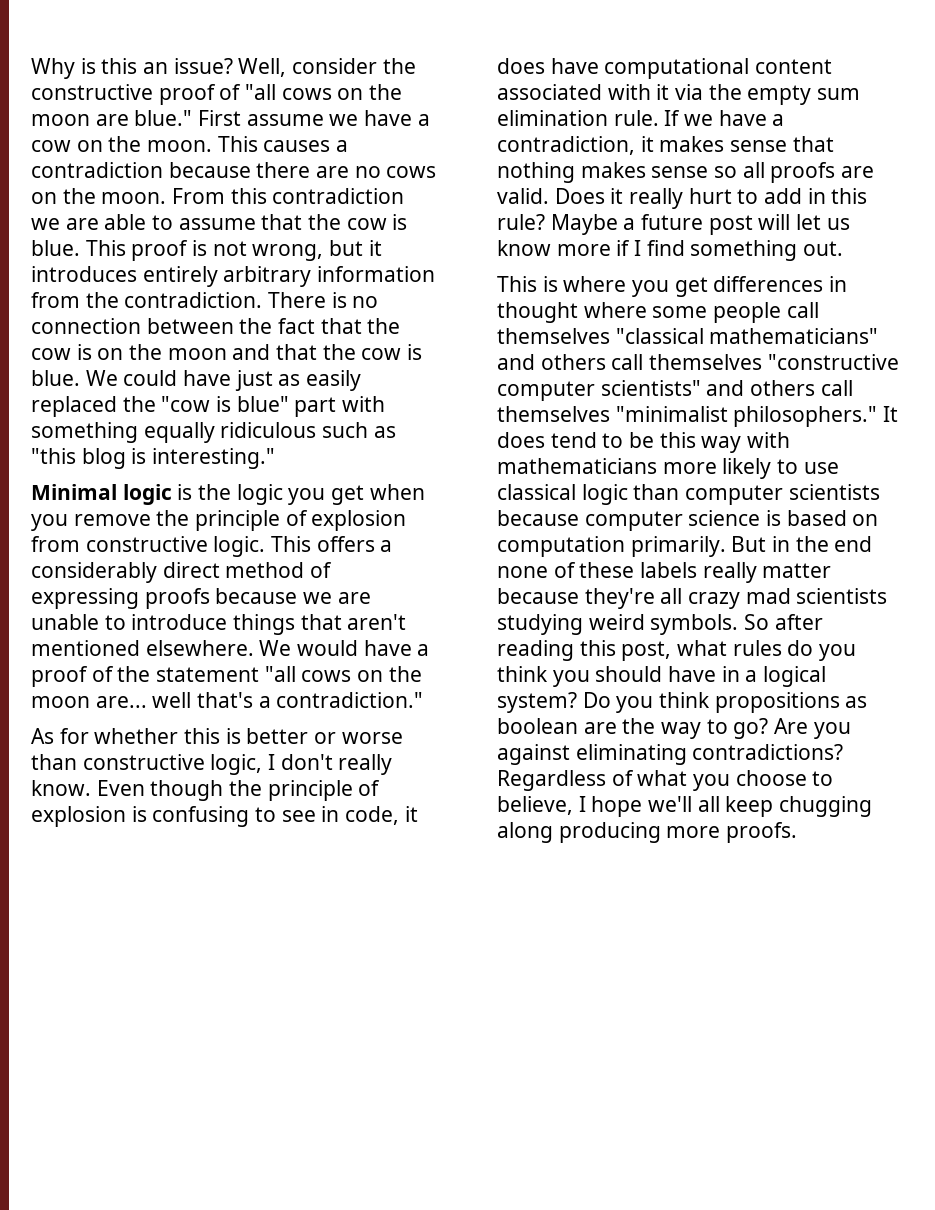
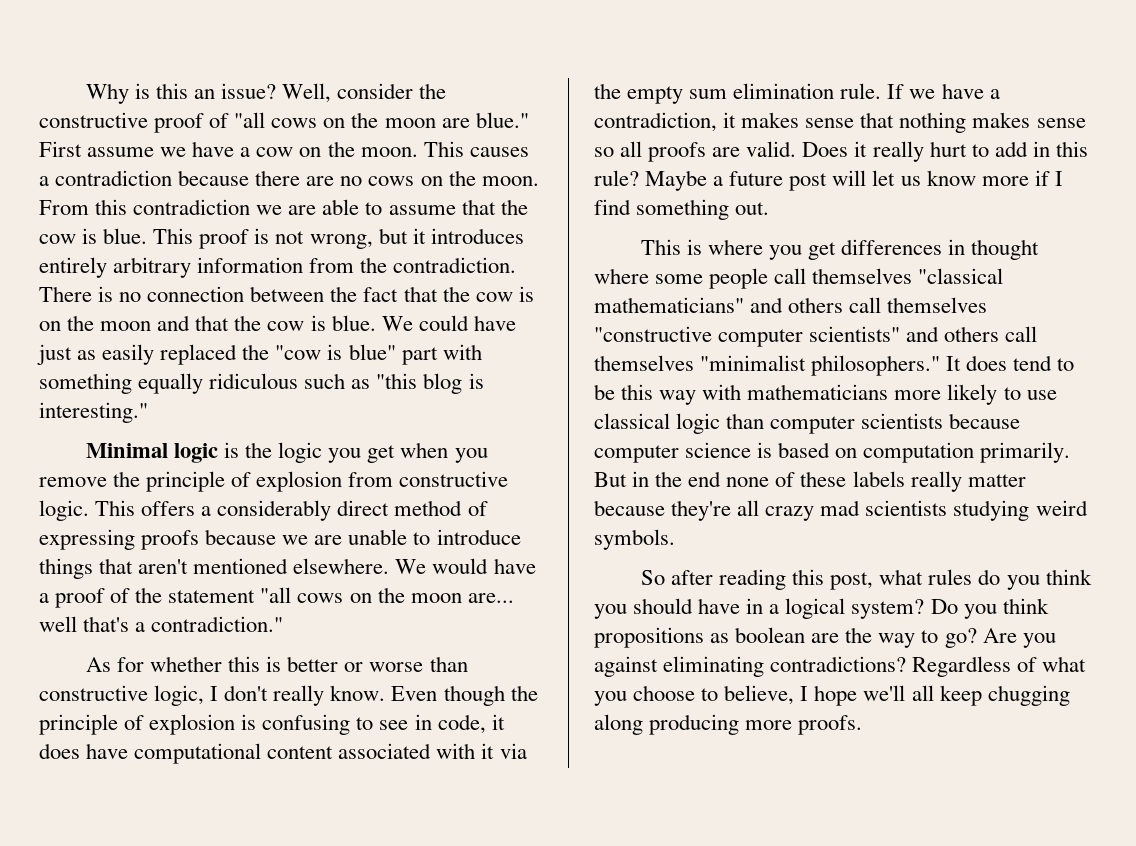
(739, 624) none -> (675, 539) //

